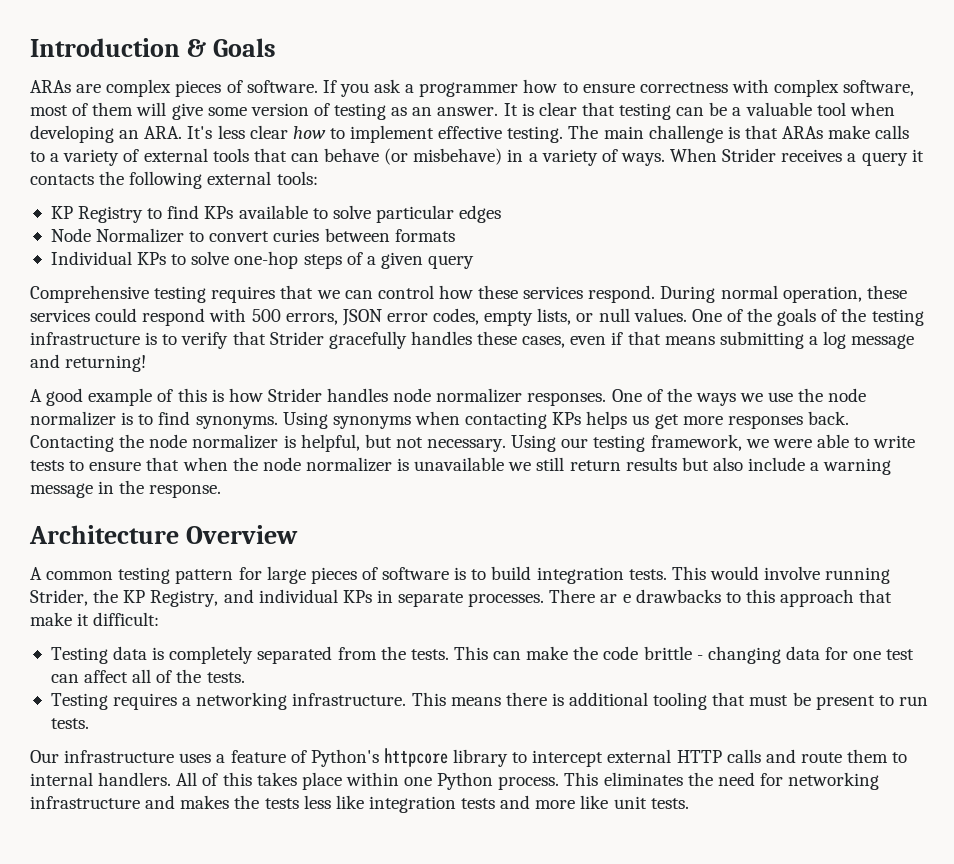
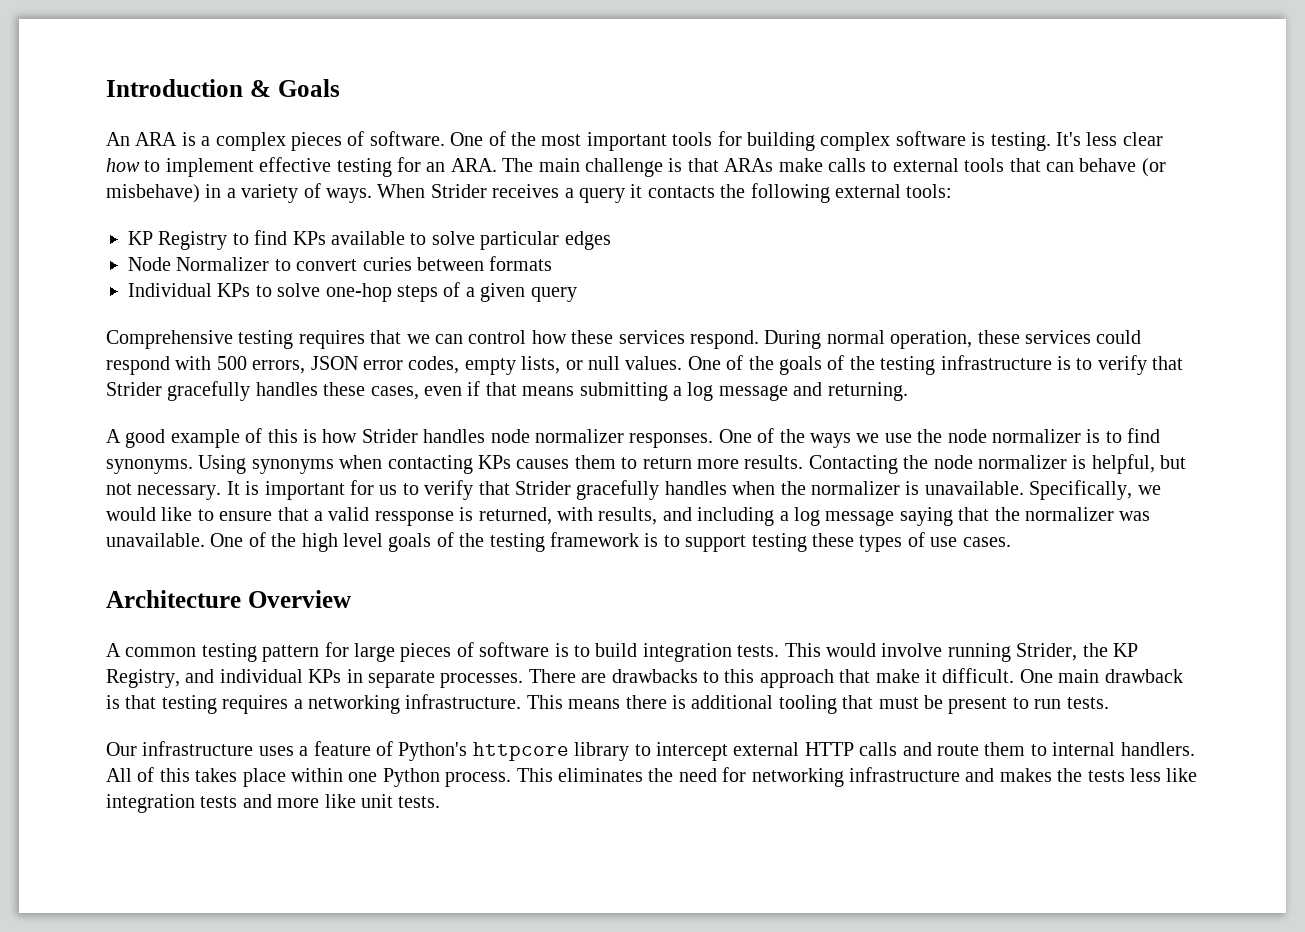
[30,79,915,97] [30,102,895,120] [30,125,183,143] ARAs are complex pieces of software. If you ask a programmer how to ensure correctness with complex software, most of them will give some version of testing as an answer. It is clear that testing can be a valuable tool when developing an ARA. -> [106,131,1051,151] An ARA is a complex pieces of software. One of the most important tools for building complex software is testing.
[507,126,564,143] testing. -> [336,157,497,177] testing for an ARA.
[50,149,140,166] a variety of -> (888, 166) none
[65,355,147,372] returning! -> [827,382,908,401] returning.
[586,411,849,429] helps us get more responses back. -> [516,455,804,469] causes them to return more results.
[511,434,916,452] [30,457,892,475] [30,480,222,498] Using our testing framework, we were able to write tests to ensure that when the node normalizer is unavailable we still return results but also include a warning message in the response. -> [226,480,1161,500] [106,507,1151,526] [106,532,1011,552] It is important for us to verify that Strider gracefully handles when the normalizer is unavailable. Specifically, we would like to ensure that a valid ressponse is returned, with results, and including a log message saying that the normalizer was unavailable. One of the high level goals of the testing framework is to support testing these types of use cases.
[600,594,631,603] ar e -> [581,673,607,683] are
[93,612,160,626] [50,646,915,664] [50,669,245,683] [50,693,108,710] difficult: // Testing data is completely separated from the tests. This can make the code brittle - changing data for one test can affect all of the tests. // Testing -> [942,668,1183,683] [106,695,217,714] difficult. One main drawback is that testing

